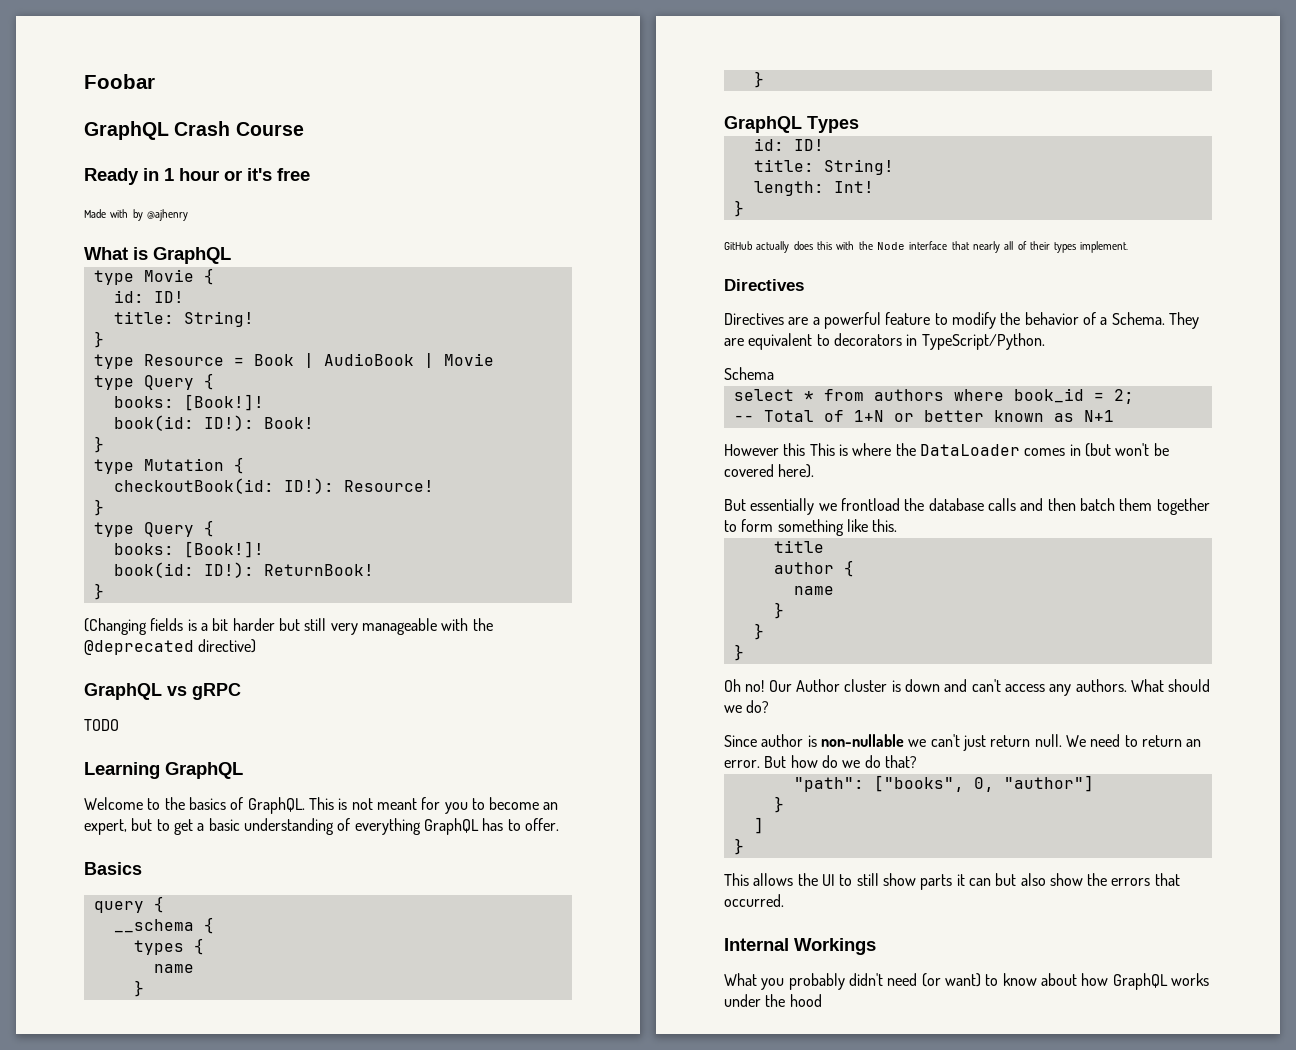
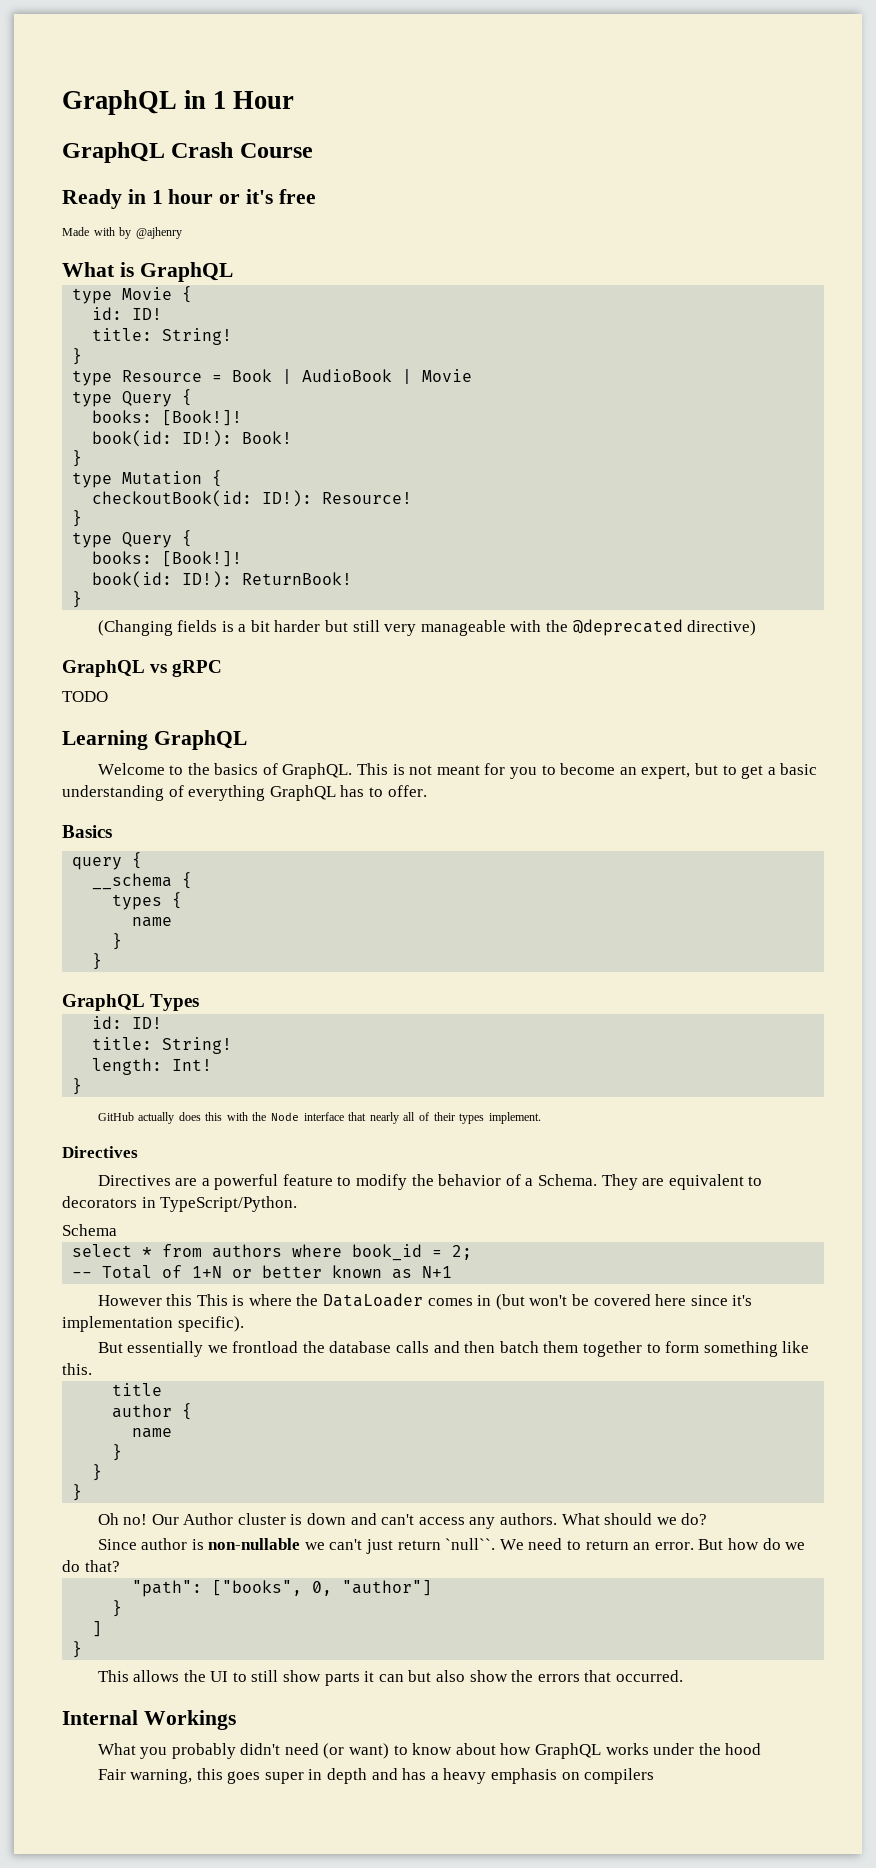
[84,74,155,89] Foobar -> [62,90,295,115] GraphQL in 1 Hour
[778,464,815,478] here). -> [655,1294,753,1306] [62,1316,244,1332] here since it's implementation specific).
[1034,734,1062,747] null. -> [445,1538,496,1550] `null``.
(822, 1000) none -> [97,1768,655,1784] // Fair warning, this goes super in depth and has a heavy emphasis on compilers

